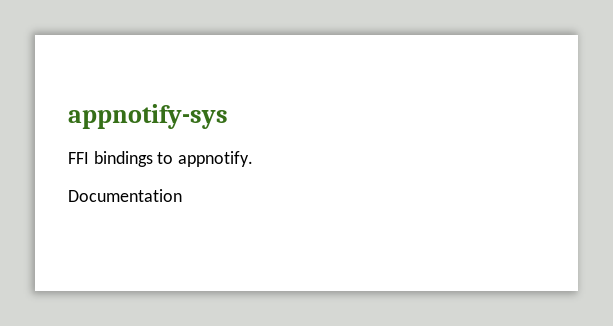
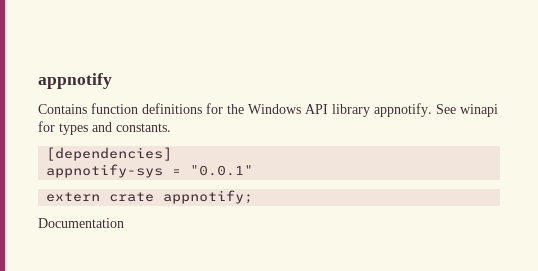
[68,104,228,129] [68,151,254,167] appnotify-sys // FFI bindings to appnotify. -> [38,73,112,89] [38,103,498,117] [38,121,171,135] [46,147,173,161] [46,164,254,178] [46,190,254,204] appnotify // Contains function definitions for the Windows API library appnotify. See winapi for types and constants. // [dependencies] // appnotify-sys = "0.0.1" // extern crate appnotify;

